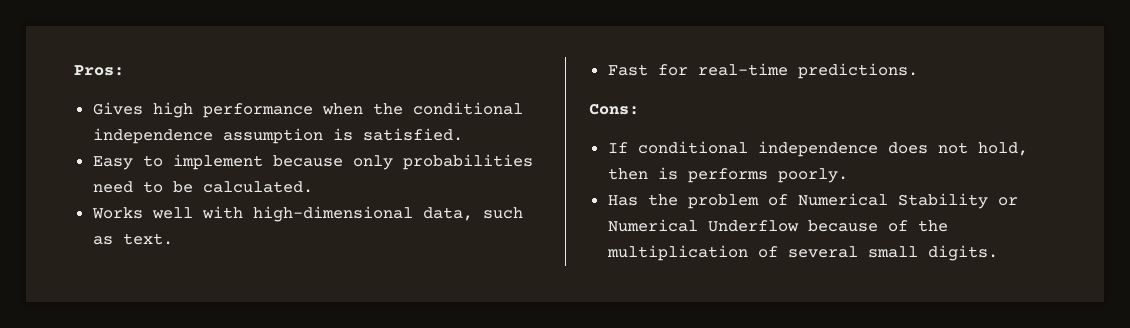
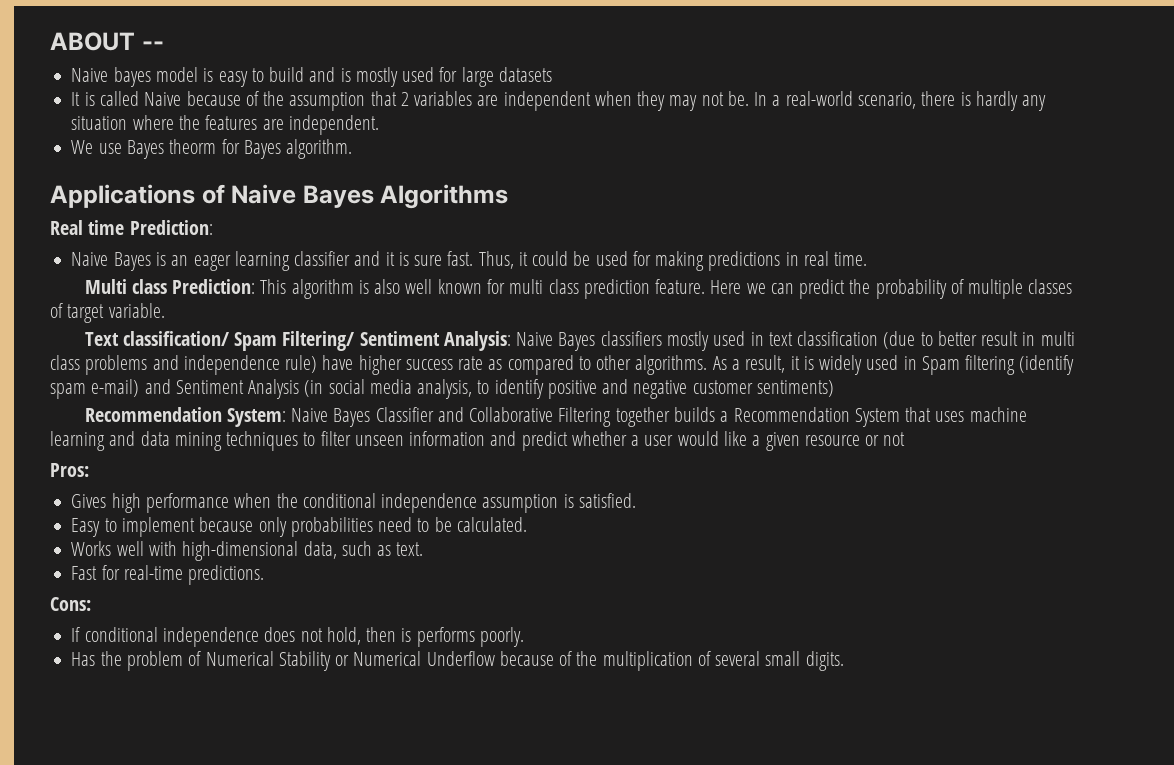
(74, 70) none -> [50,32,164,51] [71,67,552,87] [71,91,1047,111] [71,115,379,135] [71,139,353,159] [50,184,509,209] [50,220,213,235] [71,251,868,271] [84,279,1073,299] [50,303,165,323] [84,331,1075,351] [50,355,1075,375] [50,379,834,399] [84,407,1027,427] [50,431,906,451] ABOUT -- // Naive bayes model is easy to build and is mostly used for large datasets // It is called Naive because of the assumption that 2 variables are independent when they may not be. In a real-world scenario, there is hardly any situation where the features are independent. // We use Bayes theorm for Bayes algorithm. // Applications of Naive Bayes Algorithms // Real time Prediction: // Naive Bayes is an eager learning classifier and it is sure fast. Thus, it could be used for making predictions in real time. // Multi class Prediction: This algorithm is also well known for multi class prediction feature. Here we can predict the probability of multiple classes of target variable. // Text classification/ Spam Filtering/ Sentiment Analysis: Naive Bayes classifiers mostly used in text classification (due to better result in multi class problems and independence rule) have higher success rate as compared to other algorithms. As a result, it is widely used in Spam filtering (identify spam e-mail) and Sentiment Analysis (in social media analysis, to identify positive and negative customer sentiments) // Recommendation System: Naive Bayes Classifier and Collaborative Filtering together builds a Recommendation System that uses machine learning and data mining techniques to filter unseen information and predict whether a user would like a given resource or not //

